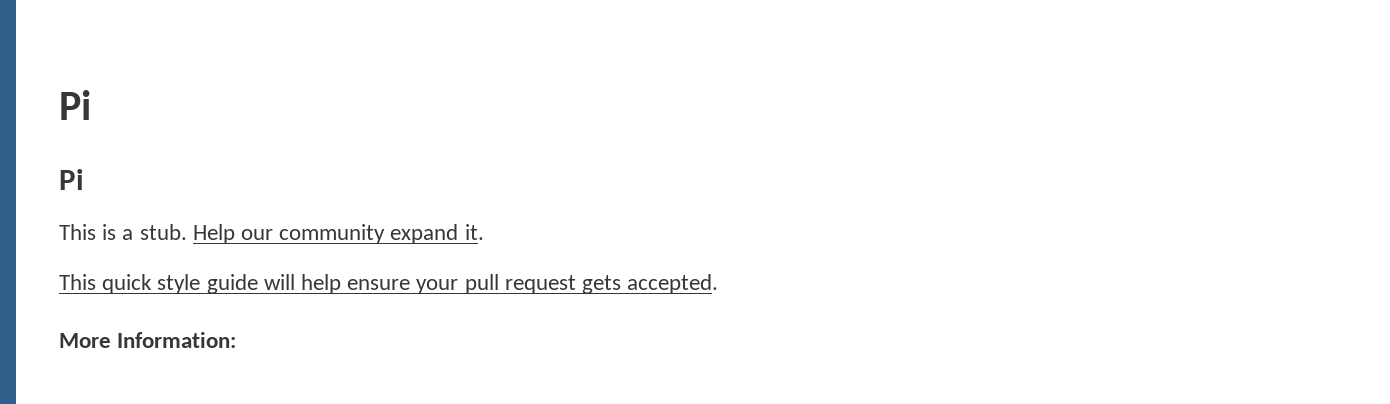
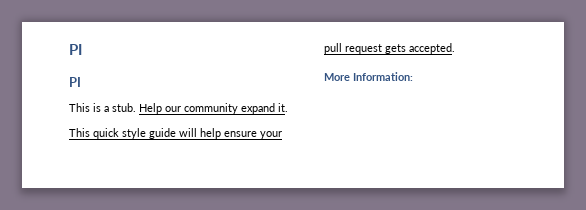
[59,90,91,120] [59,169,84,190] Pi // Pi -> [69,44,82,55] [69,77,81,87] PI // PI

